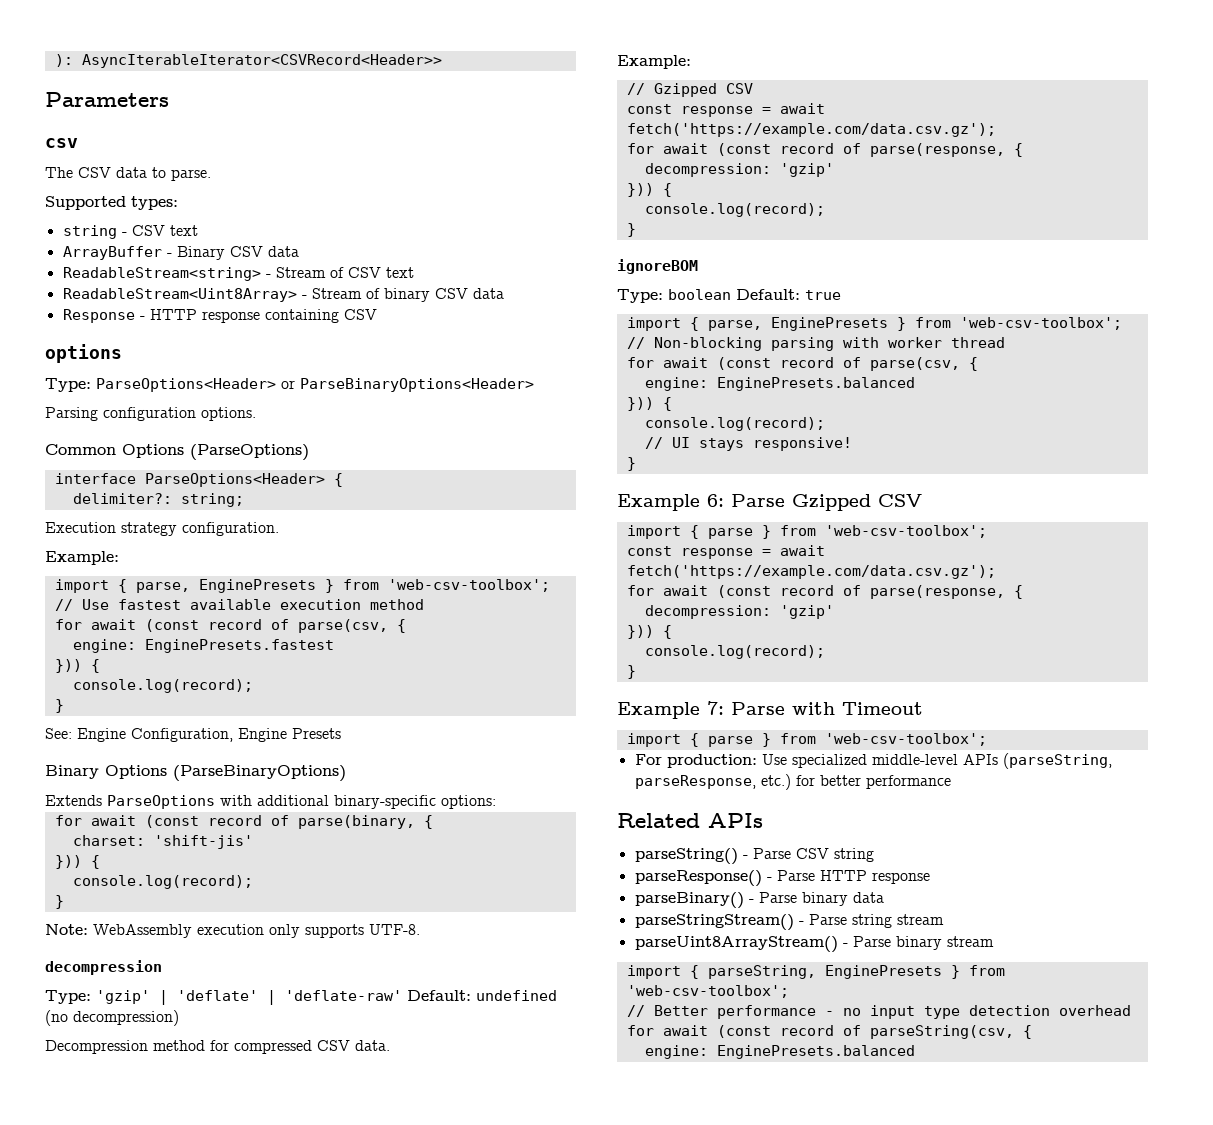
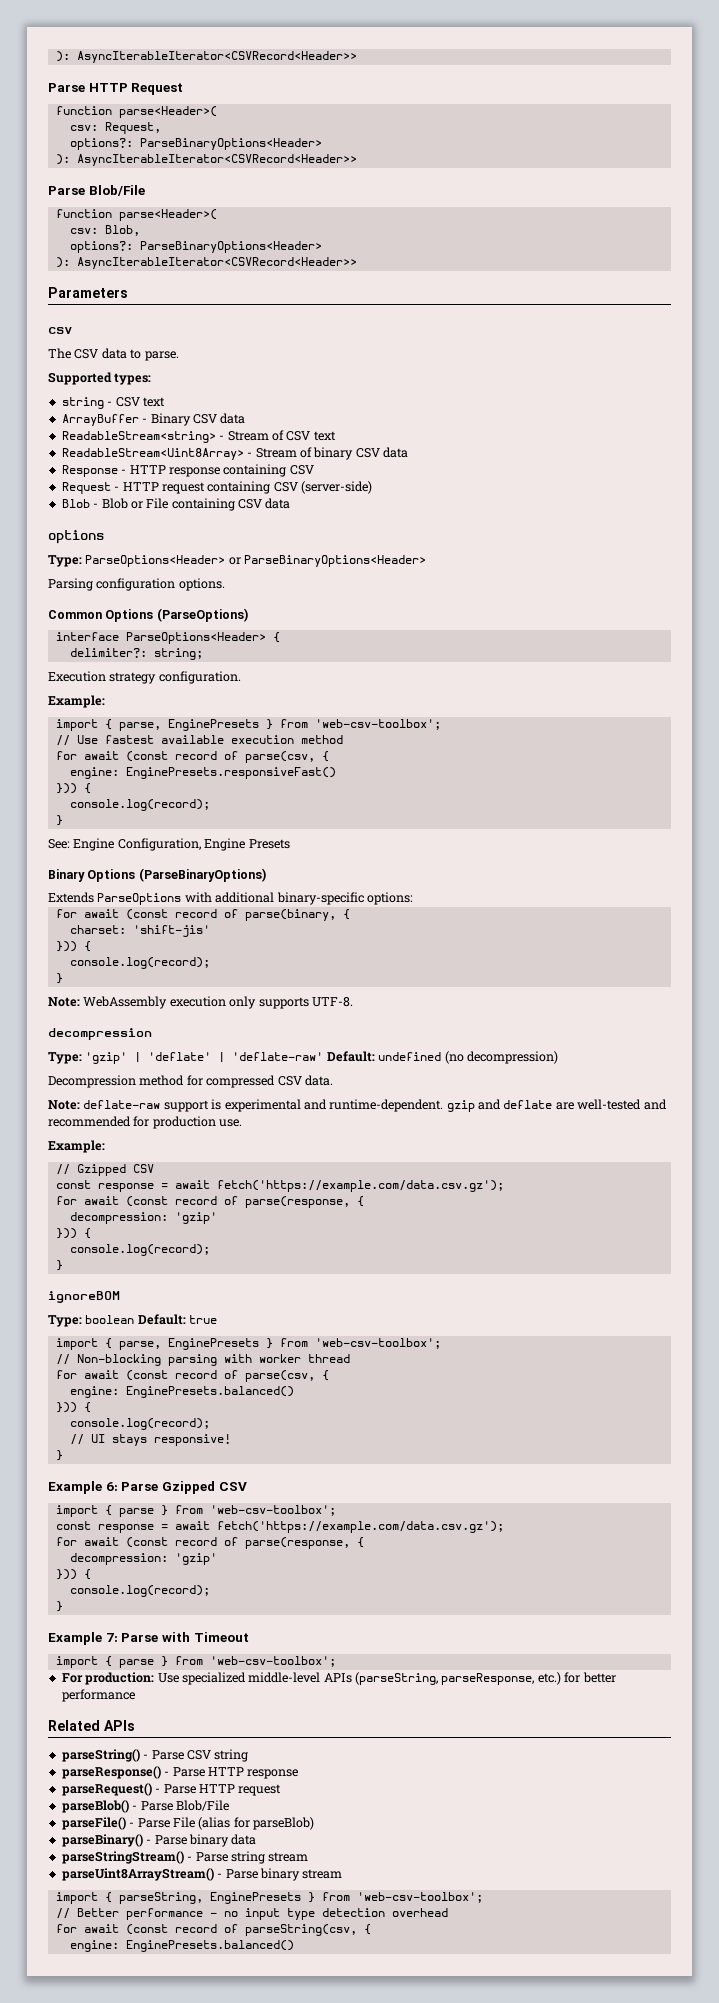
[54,54,442,68] ): AsyncIterableIterator<CSVRecord<Header>> -> [55,51,357,63] [48,83,184,95] [55,106,217,118] [69,122,161,134] [69,138,322,150] [55,154,357,166] [48,185,145,196] [55,209,217,221] [69,225,140,236] [69,241,322,253] [55,257,357,269] ): AsyncIterableIterator<CSVRecord<Header>> // Parse HTTP Request // function parse<Header>( // csv: Request, // options?: ParseBinaryOptions<Header> // ): AsyncIterableIterator<CSVRecord<Header>> // Parse Blob/File // function parse<Header>( // csv: Blob, // options?: ParseBinaryOptions<Header> // ): AsyncIterableIterator<CSVRecord<Header>>
(377, 314) none -> [61,481,372,494] [61,498,291,511] // Request - HTTP request containing CSV (server-side) // Blob - Blob or File containing CSV data
[144,639,334,653] EnginePresets.fastest -> [125,767,336,779] EnginePresets.responsiveFast()
(390, 1045) none -> [48,1099,667,1112] [48,1116,243,1129] // Note: deflate-raw support is experimental and runtime-dependent. gzip and deflate are well-tested and recommended for production use.
[716,377,915,391] EnginePresets.balanced -> [125,1386,294,1398] EnginePresets.balanced()
(930, 878) none -> [61,1783,282,1796] [61,1800,229,1813] [61,1817,314,1830] // parseRequest() - Parse HTTP request // parseBlob() - Parse Blob/File // parseFile() - Parse File (alias for parseBlob)
[716,1045,915,1059] EnginePresets.balanced -> [125,1940,294,1952] EnginePresets.balanced()

